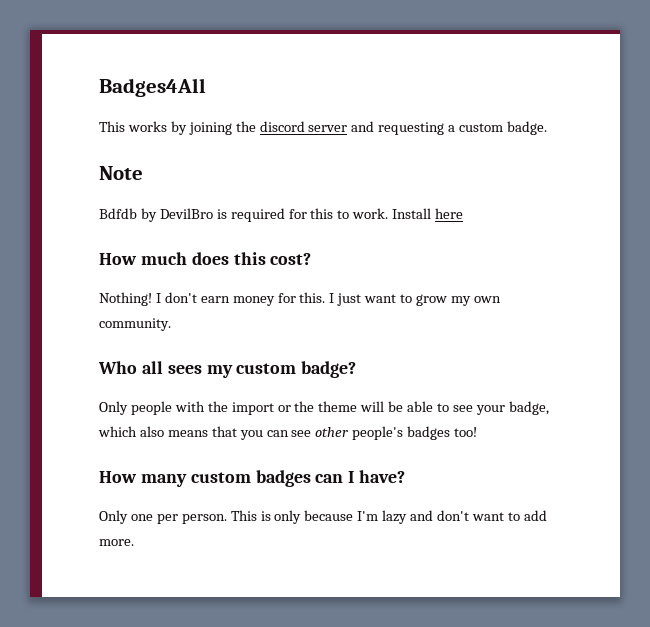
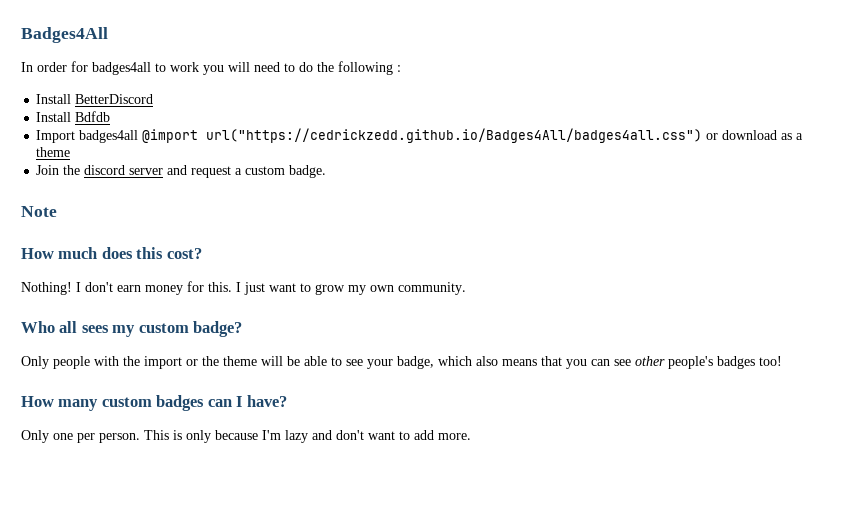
[99,121,232,135] This works by joining -> [21,61,401,75] [36,94,154,104] [36,111,111,122] [36,128,804,143] [36,147,71,157] [36,165,60,175] In order for badges4all to work you will need to do the following : // Install BetterDiscord // Install Bdfdb // Import badges4all @import url("https://cedrickzedd.github.io/Badges4All/badges4all.css") or download as a theme // Join
[378,122,445,135] requesting -> [191,166,232,178] request
[99,208,464,222] // Bdfdb by DevilBro is required for this to work. Install here -> (57, 211) none

